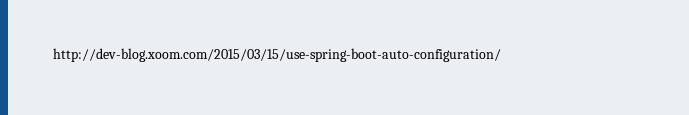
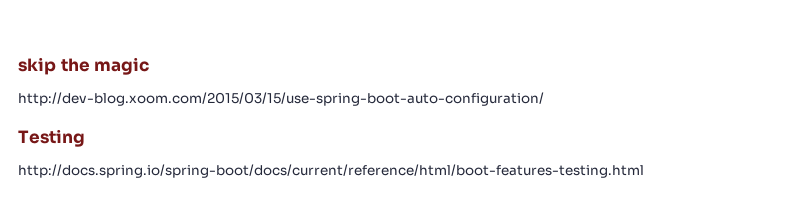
(53, 55) none -> [18,57,150,75] skip the magic //
(501, 55) none -> [18,129,85,147] [18,164,644,178] // Testing // http://docs.spring.io/spring-boot/docs/current/reference/html/boot-features-testing.html

